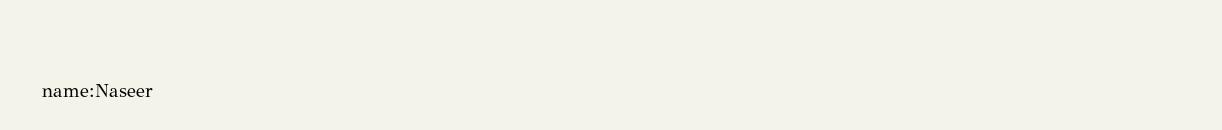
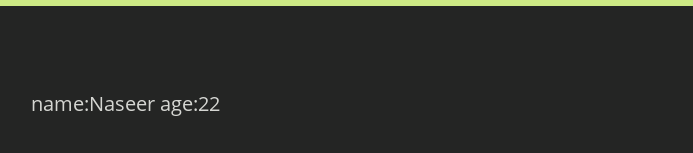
(153, 90) none -> [160,97,221,116] age:22

